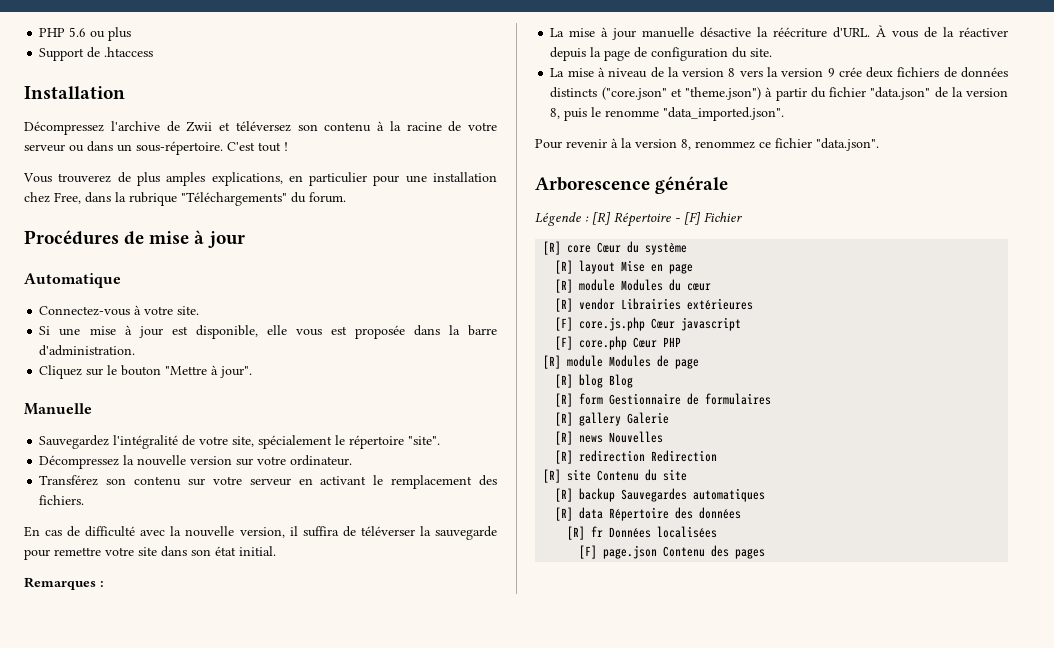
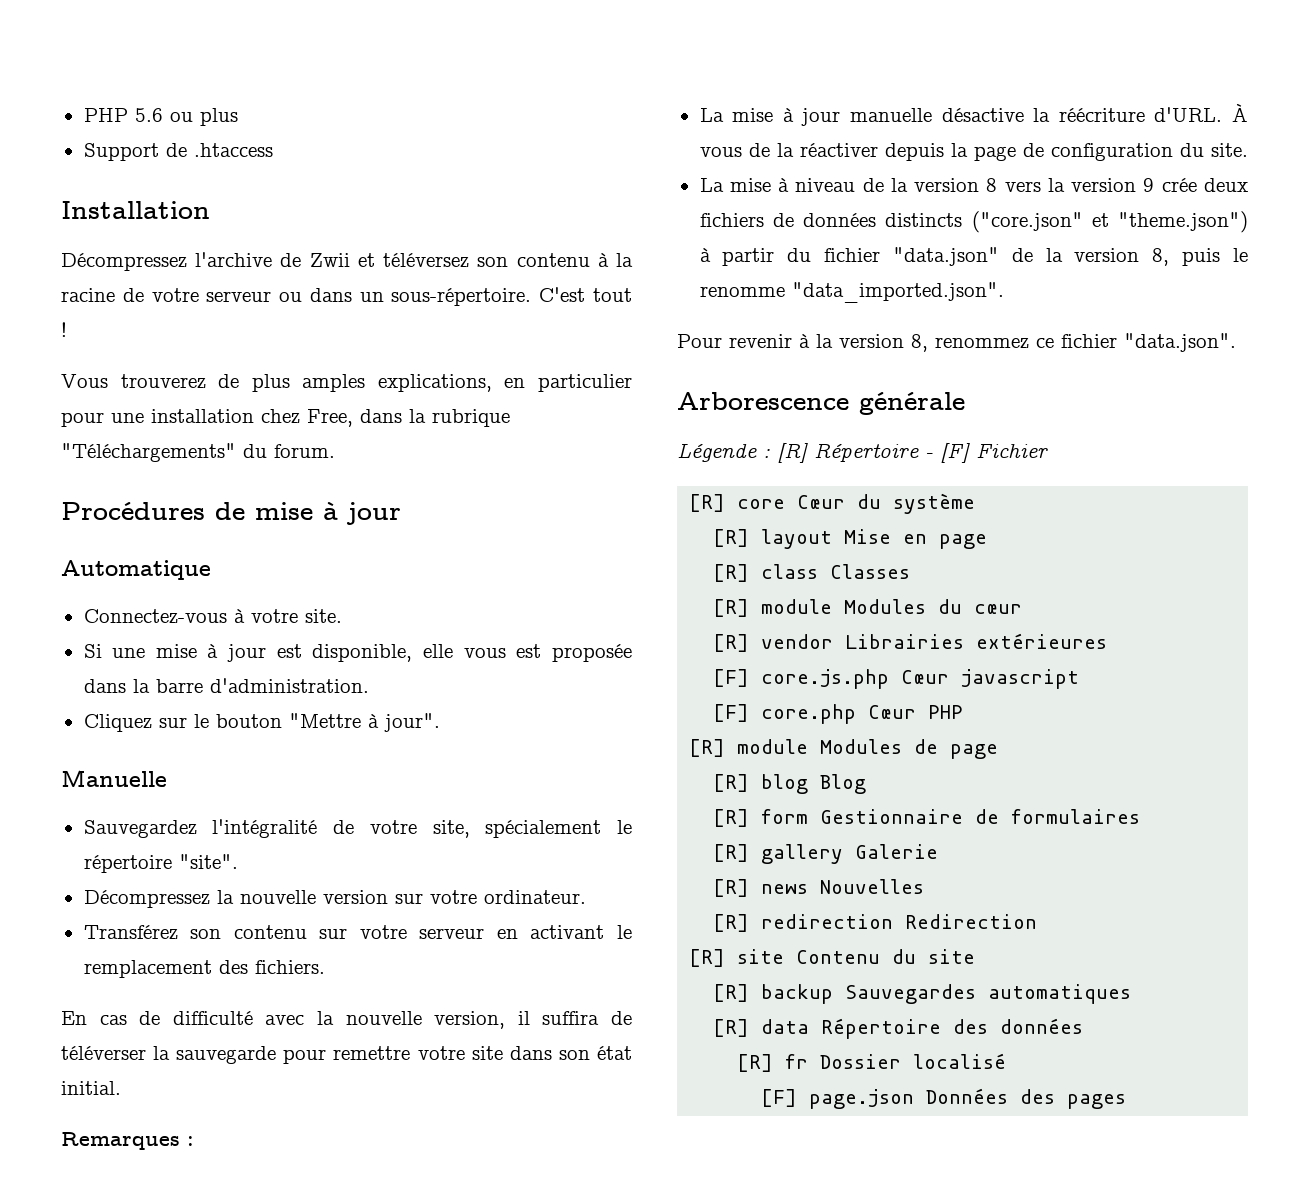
(694, 268) none -> [713,564,911,582] // [R] class Classes
[609,526,718,538] Données localisées -> [820,1053,1007,1069] Dossier localisé
[663,546,706,557] Contenu -> [926,1088,1009,1104] Données

